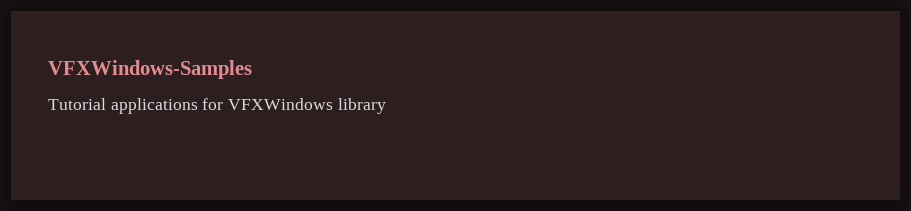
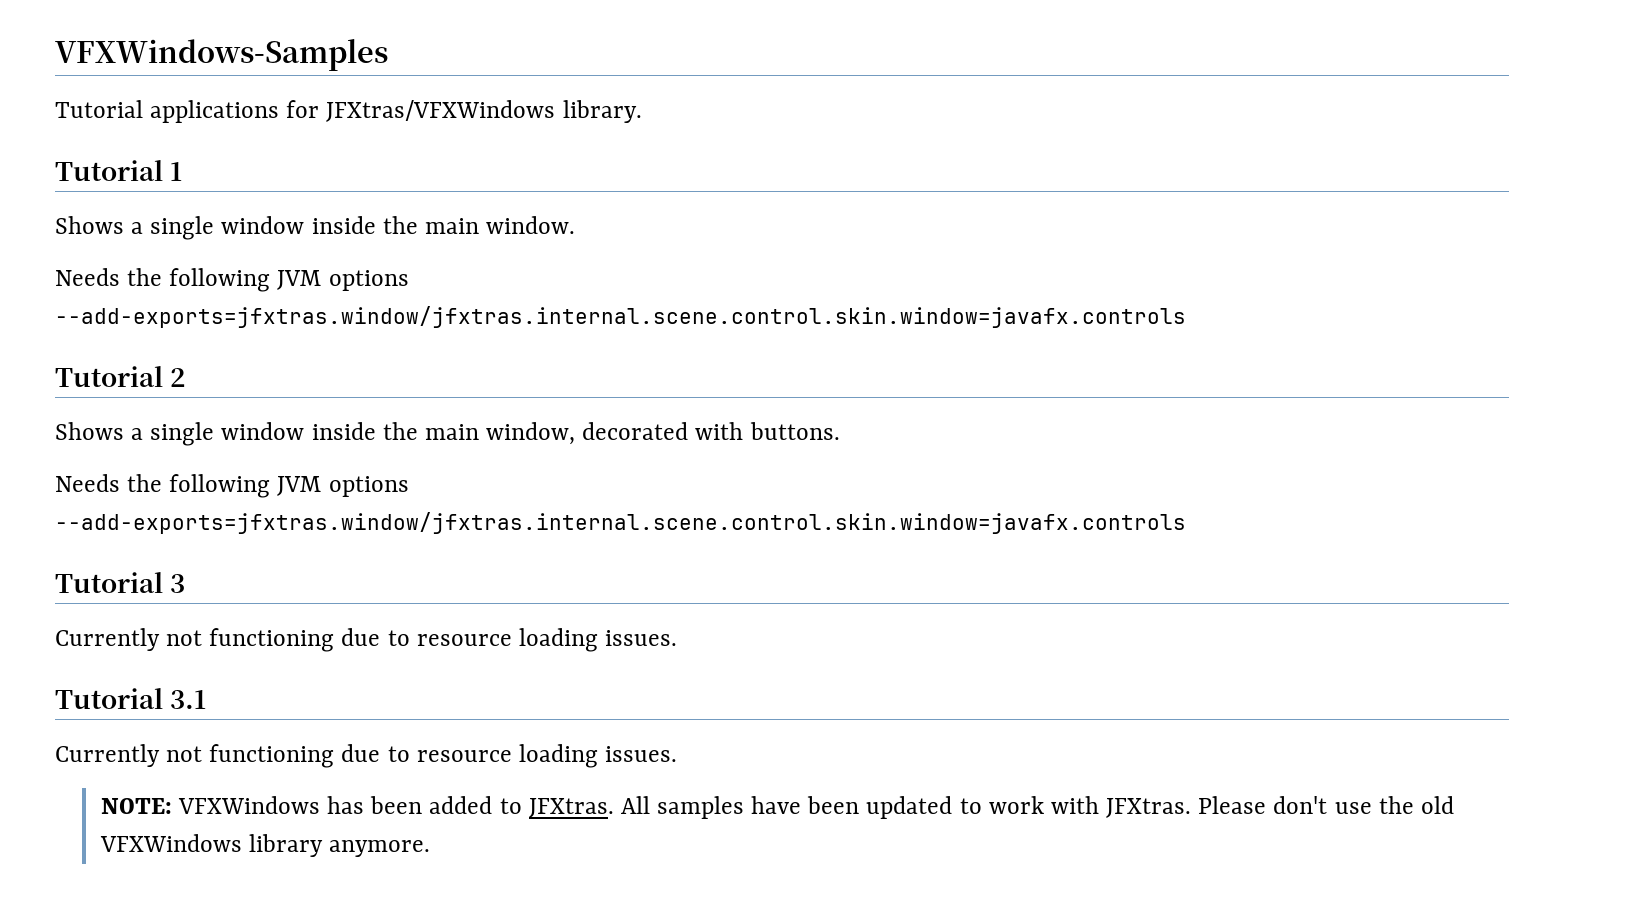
(224, 104) none -> [326,100,642,123] [55,160,183,181] [55,216,576,240] [55,268,409,292] [55,306,1186,328] [55,366,186,387] [55,422,840,446] [55,474,409,498] [55,512,1186,534] [55,572,186,593] [55,628,678,652] [55,688,207,709] [55,744,678,768] [100,796,1454,819] JFXtras/VFXWindows library. // Tutorial 1 // Shows a single window inside the main window. // Needs the following JVM options --add-exports=jfxtras.window/jfxtras.internal.scene.control.skin.window=javafx.controls // Tutorial 2 // Shows a single window inside the main window, decorated with buttons. // Needs the following JVM options --add-exports=jfxtras.window/jfxtras.internal.scene.control.skin.window=javafx.controls // Tutorial 3 // Currently not functioning due to resource loading issues. // Tutorial 3.1 // Currently not functioning due to resource loading issues. // NOTE: VFXWindows has been added to JFXtras. All samples have been updated to work with JFXtras. Please don't use the old
(386, 106) none -> [329,840,431,857] anymore.

